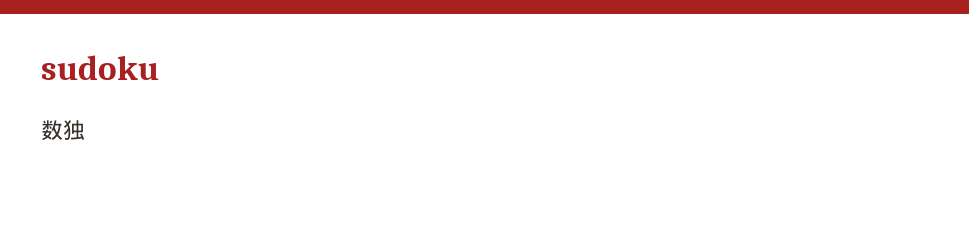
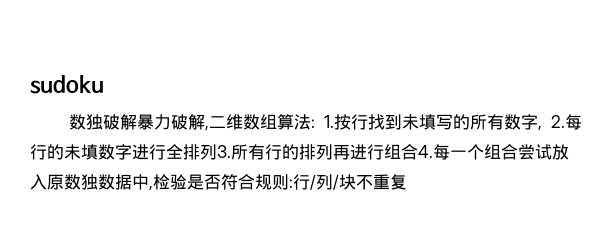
(85, 130) none -> [103,114,582,131] [30,144,569,160] [30,174,407,191] 破解暴力破解,二维数组算法: 1.按行找到未填写的所有数字, 2.每行的未填数字进行全排列3.所有行的排列再进行组合4.每一个组合尝试放入原数独数据中,检验是否符合规则:行/列/块不重复

